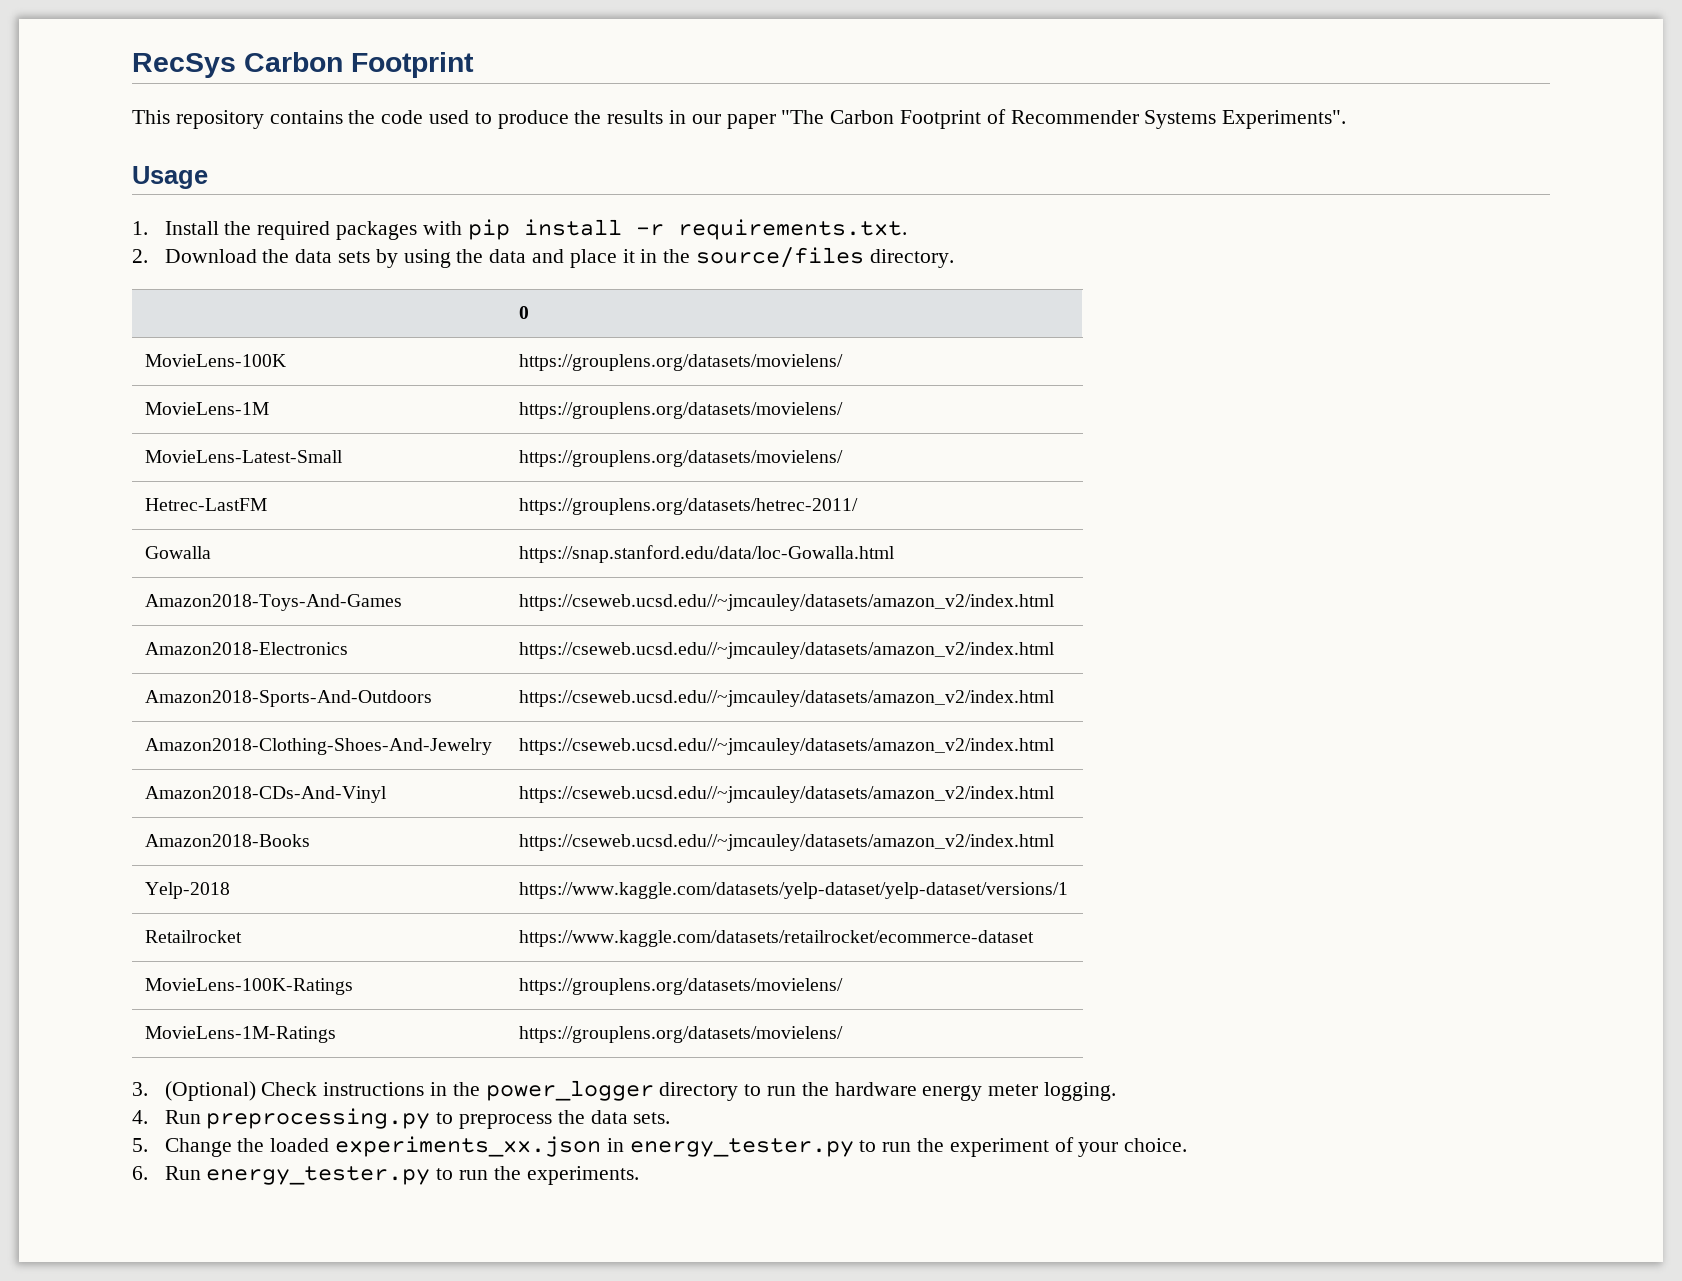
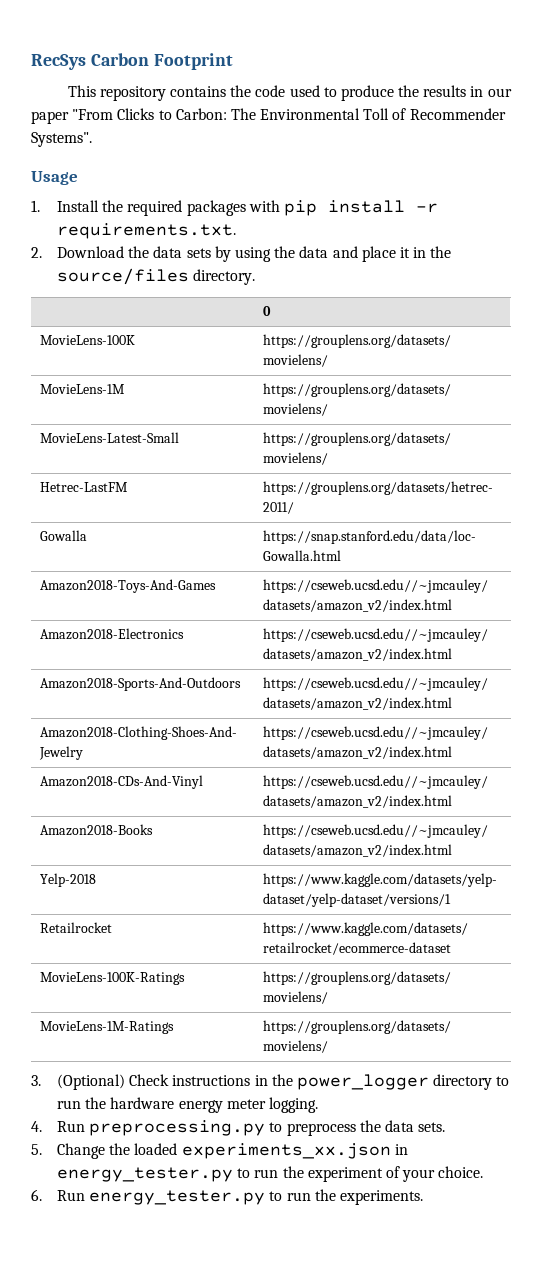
[781,109,1347,129] "The Carbon Footprint of Recommender Systems Experiments". -> [72,108,506,120] [31,132,92,147] "From Clicks to Carbon: The Environmental Toll of Recommender Systems".

